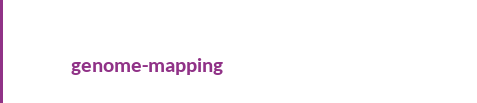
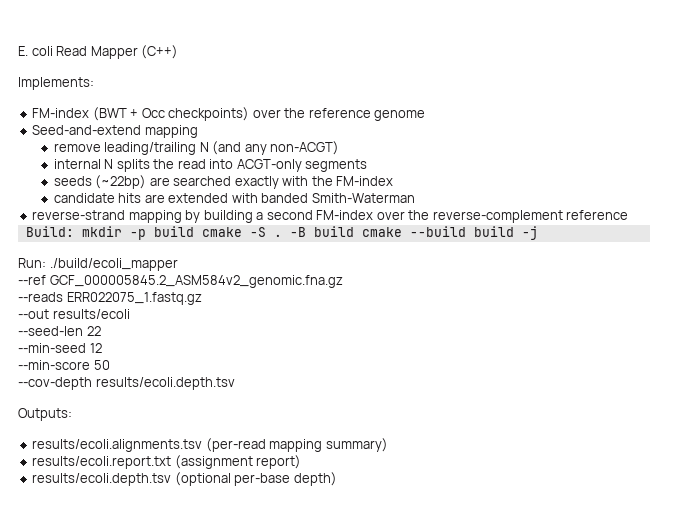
[71,58,223,75] genome-mapping -> [18,45,179,59] [18,77,94,90] [32,107,426,121] [32,125,198,138] [53,141,340,155] [53,159,368,172] [53,175,394,189] [53,193,415,203] [32,210,629,223] [25,226,538,240] [18,258,178,271] [18,275,343,288] [18,292,202,305] [18,309,130,319] [18,326,101,336] [18,343,102,353] [18,360,110,370] [18,377,235,390] [18,408,72,421] [32,438,388,452] [32,455,302,469] [32,472,337,486] E. coli Read Mapper (C++) // Implements: // FM-index (BWT + Occ checkpoints) over the reference genome // Seed-and-extend mapping // remove leading/trailing N (and any non-ACGT) // internal N splits the read into ACGT-only segments // seeds (~22bp) are searched exactly with the FM-index // candidate hits are extended with banded Smith-Waterman // reverse-strand mapping by building a second FM-index over the reverse-complement reference // Build: mkdir -p build cmake -S . -B build cmake --build build -j // Run: ./build/ecoli_mapper // --ref GCF_000005845.2_ASM584v2_genomic.fna.gz // --reads ERR022075_1.fastq.gz // --out results/ecoli // --seed-len 22 // --min-seed 12 // --min-score 50 // --cov-depth results/ecoli.depth.tsv // Outputs: // results/ecoli.alignments.tsv (per-read mapping summary) // results/ecoli.report.txt (assignment report) // results/ecoli.depth.tsv (optional per-base depth)

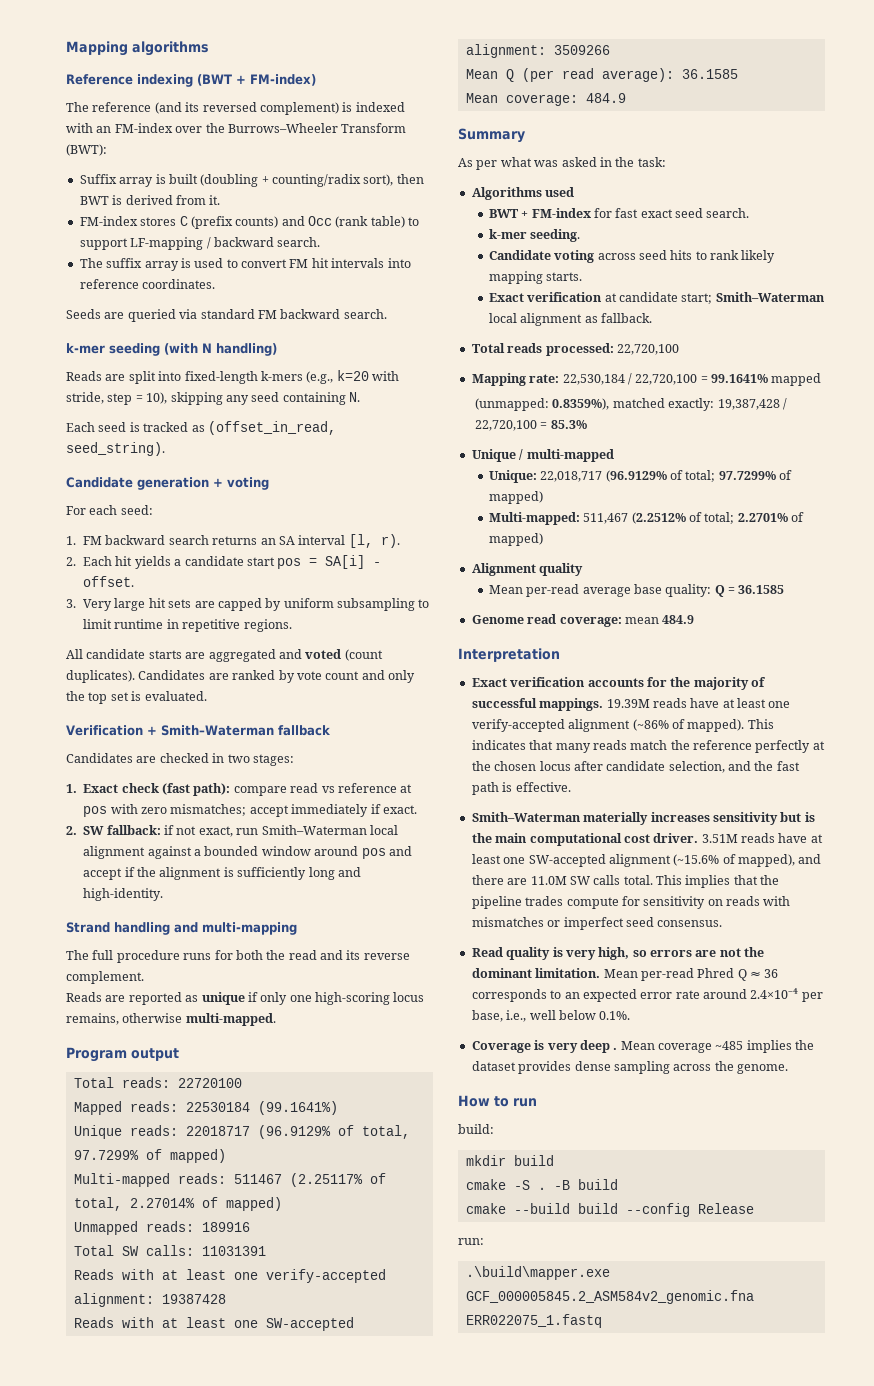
[18,45,179,59] [18,77,94,90] [32,107,426,121] [32,125,198,138] [53,141,340,155] [53,159,368,172] [53,175,394,189] [53,193,415,203] [32,210,629,223] [25,226,194,240] E. coli Read Mapper (C++) // Implements: // FM-index (BWT + Occ checkpoints) over the reference genome // Seed-and-extend mapping // remove leading/trailing N (and any non-ACGT) // internal N splits the read into ACGT-only segments // seeds (~22bp) are searched exactly with the FM-index // candidate hits are extended with banded Smith-Waterman // reverse-strand mapping by building a second FM-index over the reverse-complement reference // Build: mkdir -p build -> [66,41,209,56] [66,74,316,87] [66,102,405,115] [66,123,407,133] [66,144,107,156] [79,174,424,187] [79,195,221,205] [79,216,420,229] [79,237,321,250] [79,258,411,271] [79,279,216,289] [66,309,387,322] [66,343,277,356] [66,370,399,384] [66,392,360,405] [66,421,336,435] [66,442,165,456] [66,477,269,490] [66,505,153,515] [66,534,400,548] [66,555,382,569] [83,576,135,587] [66,598,430,611] [83,619,292,632] [66,649,383,662] [66,670,415,683] [66,691,207,704] [66,725,330,736] [66,753,294,766] [66,783,413,796] [83,804,417,817] [66,825,398,837] [83,846,412,859] [83,867,361,880] [83,888,164,901] [66,922,297,935] [66,950,410,963] [66,971,144,984] [66,992,425,1005] [66,1013,276,1026] [66,1047,179,1062] [73,1077,242,1088] [73,1101,338,1115] [73,1125,410,1139] [73,1149,226,1163] [73,1173,386,1187] [73,1197,282,1211] [73,1221,250,1235] [73,1245,266,1256] [73,1269,386,1283] [73,1293,226,1307] [73,1317,354,1331] [465,44,610,58] [465,68,738,82] [465,93,626,106] [458,128,525,143] [458,157,666,170] [471,187,575,200] [488,208,750,218] [488,229,581,242] [488,250,776,263] [488,271,583,284] [488,292,825,304] [488,313,652,326] [471,343,679,356] [471,373,822,386] [475,398,787,411] [475,420,587,431] [471,449,614,462] [488,470,793,483] [488,491,543,504] [488,512,805,525] [488,533,543,546] [471,563,584,576] [488,584,785,597] [471,614,695,627] [458,648,560,662] [471,677,766,690] [471,698,791,711] [471,719,774,732] [471,740,825,753] [471,761,800,773] [471,782,571,795] [471,812,815,825] [471,833,823,846] [471,854,822,867] [471,875,780,888] [471,896,791,909] [471,917,723,930] [471,947,765,960] [471,968,779,981] [471,988,823,1002] [471,1010,631,1022] [471,1040,815,1053] [471,1061,788,1074] [458,1095,537,1107] [458,1124,494,1134] [465,1155,554,1166] Mapping algorithms // Reference indexing (BWT + FM-index) // The reference (and its reversed complement) is indexed with an FM-index over the Burrows–Wheeler Transform (BWT): // Suffix array is built (doubling + counting/radix sort), then BWT is derived from it. // FM-index stores C (prefix counts) and Occ (rank table) to support LF-mapping / backward search. // The suffix array is used to convert FM hit intervals into reference coordinates. // Seeds are queried via standard FM backward search. // k-mer seeding (with N handling) // Reads are split into fixed-length k-mers (e.g., k=20 with stride, step = 10), skipping any seed containing N. // Each seed is tracked as (offset_in_read, seed_string). // Candidate generation + voting // For each seed: // 1. FM backward search returns an SA interval [l, r). // 2. Each hit yields a candidate start pos = SA[i] - offset. // 3. Very large hit sets are capped by uniform subsampling to limit runtime in repetitive regions. // All candidate starts are aggregated and voted (count duplicates). Candidates are ranked by vote count and only the top set is evaluated. // Verification + Smith–Waterman fallback // Candidates are checked in two stages: // 1. Exact check (fast path): compare read vs reference at pos with zero mismatches; accept immediately if exact. // 2. SW fallback: if not exact, run Smith–Waterman local alignment against a bounded window around pos and accept if the alignment is sufficiently long and high-identity. // Strand handling and multi-mapping // The full procedure runs for both the read and its reverse complement. // Reads are reported as unique if only one high-scoring locus remains, otherwise multi-mapped. // Program output // Total reads: 22720100 // Mapped reads: 22530184 (99.1641%) // Unique reads: 22018717 (96.9129% of total, 97.7299% of mapped) // Multi-mapped reads: 511467 (2.25117% of total, 2.27014% of mapped) // Unmapped reads: 189916 // Total SW calls: 11031391 // Reads with at least one verify-accepted alignment: 19387428 // Reads with at least one SW-accepted alignment: 3509266 // Mean Q (per read average): 36.1585 // Mean coverage: 484.9 // Summary // As per what was asked in the task: // Algorithms used // BWT + FM-index for fast exact seed search. // k-mer seeding. // Candidate voting across seed hits to rank likely mapping starts. // Exact verification at candidate start; Smith–Waterman local alignment as fallback. // Total reads processed: 22,720,100 // Mapping rate: 22,530,184 / 22,720,100 = 99.1641% mapped // (unmapped: 0.8359%), matched exactly: 19,387,428 / 22,720,100 = 85.3% // Unique / multi-mapped // Unique: 22,018,717 (96.9129% of total; 97.7299% of mapped) // Multi-mapped: 511,467 (2.2512% of total; 2.2701% of mapped) // Alignment quality // Mean per-read average base quality: Q = 36.1585 // Genome read coverage: mean 484.9 // Interpretation // Exact verification accounts for the majority of successful mappings. 19.39M reads have at least one verify-accepted alignment (~86% of mapped). This indicates that many reads match the reference perfectly at the chosen locus after candidate selection, and the fast path is effective. // Smith–Waterman materially increases sensitivity but is the main computational cost driver. 3.51M reads have at least one SW-accepted alignment (~15.6% of mapped), and there are 11.0M SW calls total. This implies that the pipeline trades compute for sensitivity on reads with mismatches or imperfect seed consensus. // Read quality is very high, so errors are not the dominant limitation. Mean per-read Phred Q ≈ 36 corresponds to an expected error rate around 2.4×10⁻⁴ per base, i.e., well below 0.1%. // Coverage is very deep . Mean coverage ~485 implies the dataset provides dense sampling across the genome. // How to run // build: // mkdir build //
(354, 231) none -> (618, 1184) //
[521,226,538,240] [18,258,178,271] [18,275,343,288] [18,292,202,305] [18,309,130,319] [18,326,101,336] [18,343,102,353] [18,360,110,370] [18,377,235,390] [18,408,72,421] [32,438,388,452] [32,455,302,469] [32,472,337,486] -j // Run: ./build/ecoli_mapper // --ref GCF_000005845.2_ASM584v2_genomic.fna.gz // --reads ERR022075_1.fastq.gz // --out results/ecoli // --seed-len 22 // --min-seed 12 // --min-score 50 // --cov-depth results/ecoli.depth.tsv // Outputs: // results/ecoli.alignments.tsv (per-read mapping summary) // results/ecoli.report.txt (assignment report) // results/ecoli.depth.tsv (optional per-base depth) -> [625,1203,754,1217] [458,1238,484,1245] [465,1266,610,1280] [465,1290,754,1304] [465,1314,602,1328] --config Release // run: // .\build\mapper.exe GCF_000005845.2_ASM584v2_genomic.fna ERR022075_1.fastq

